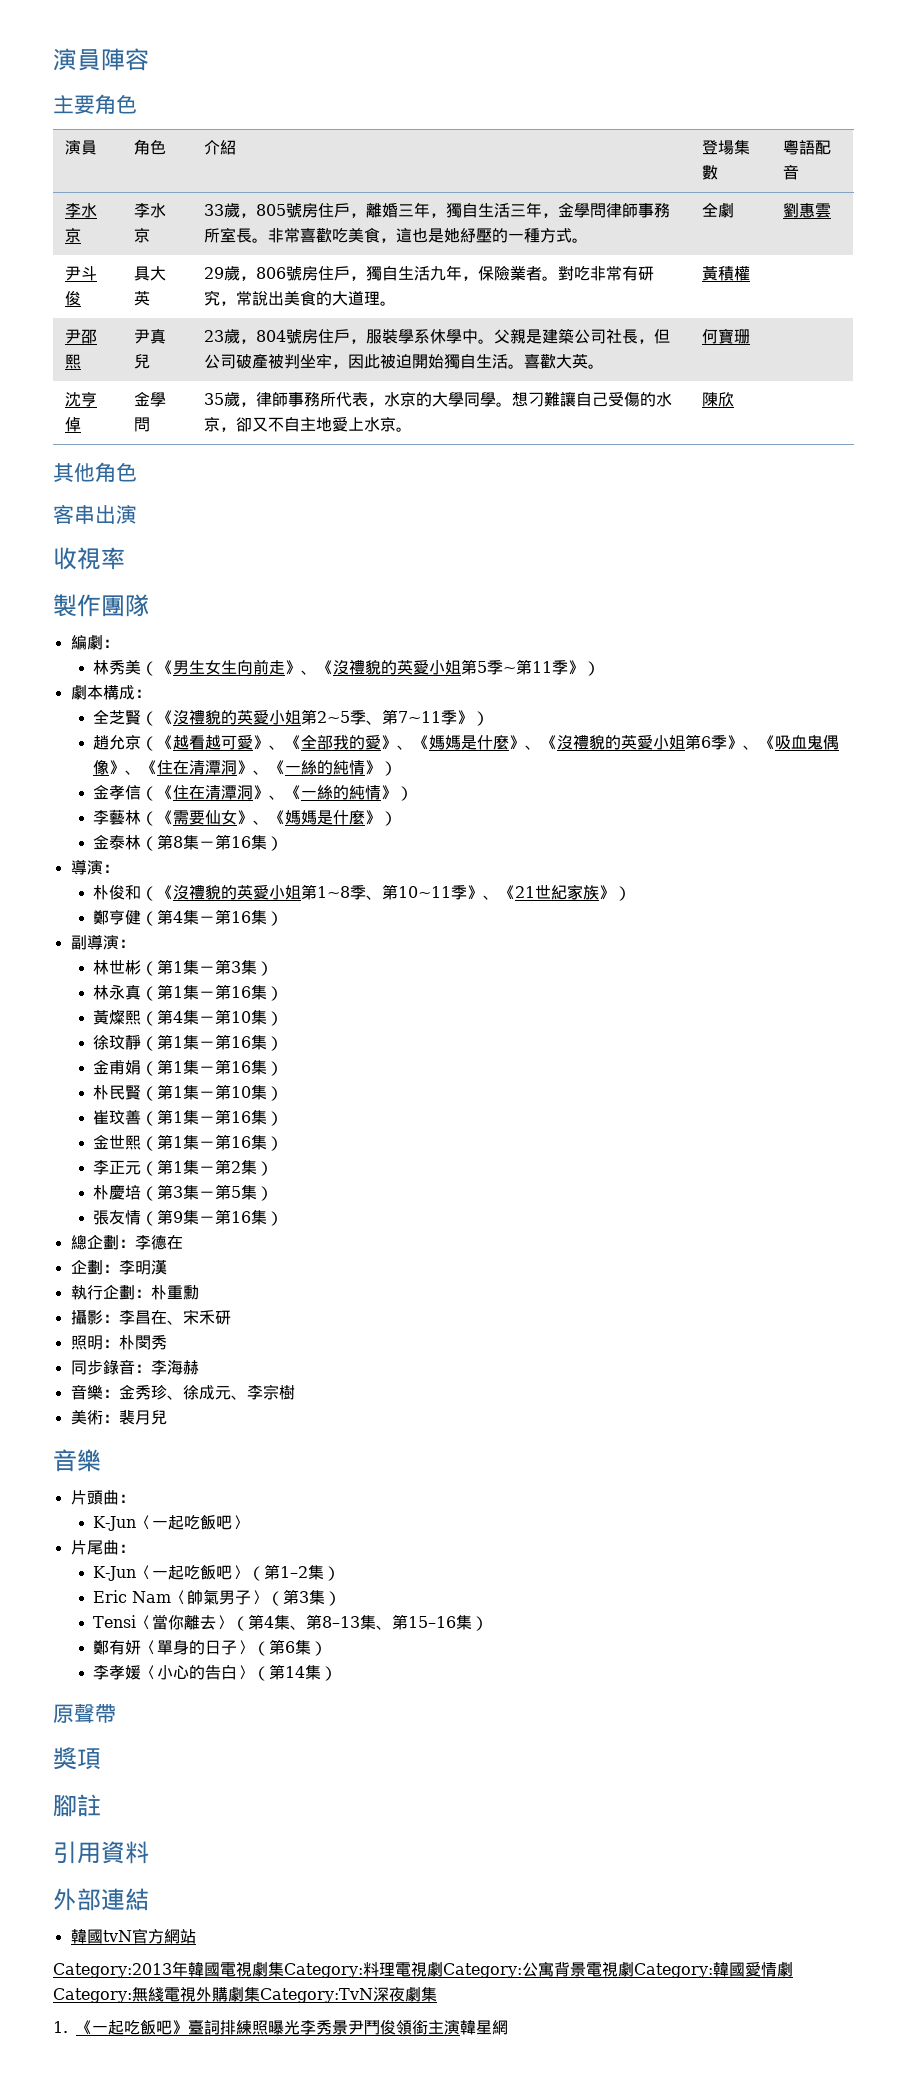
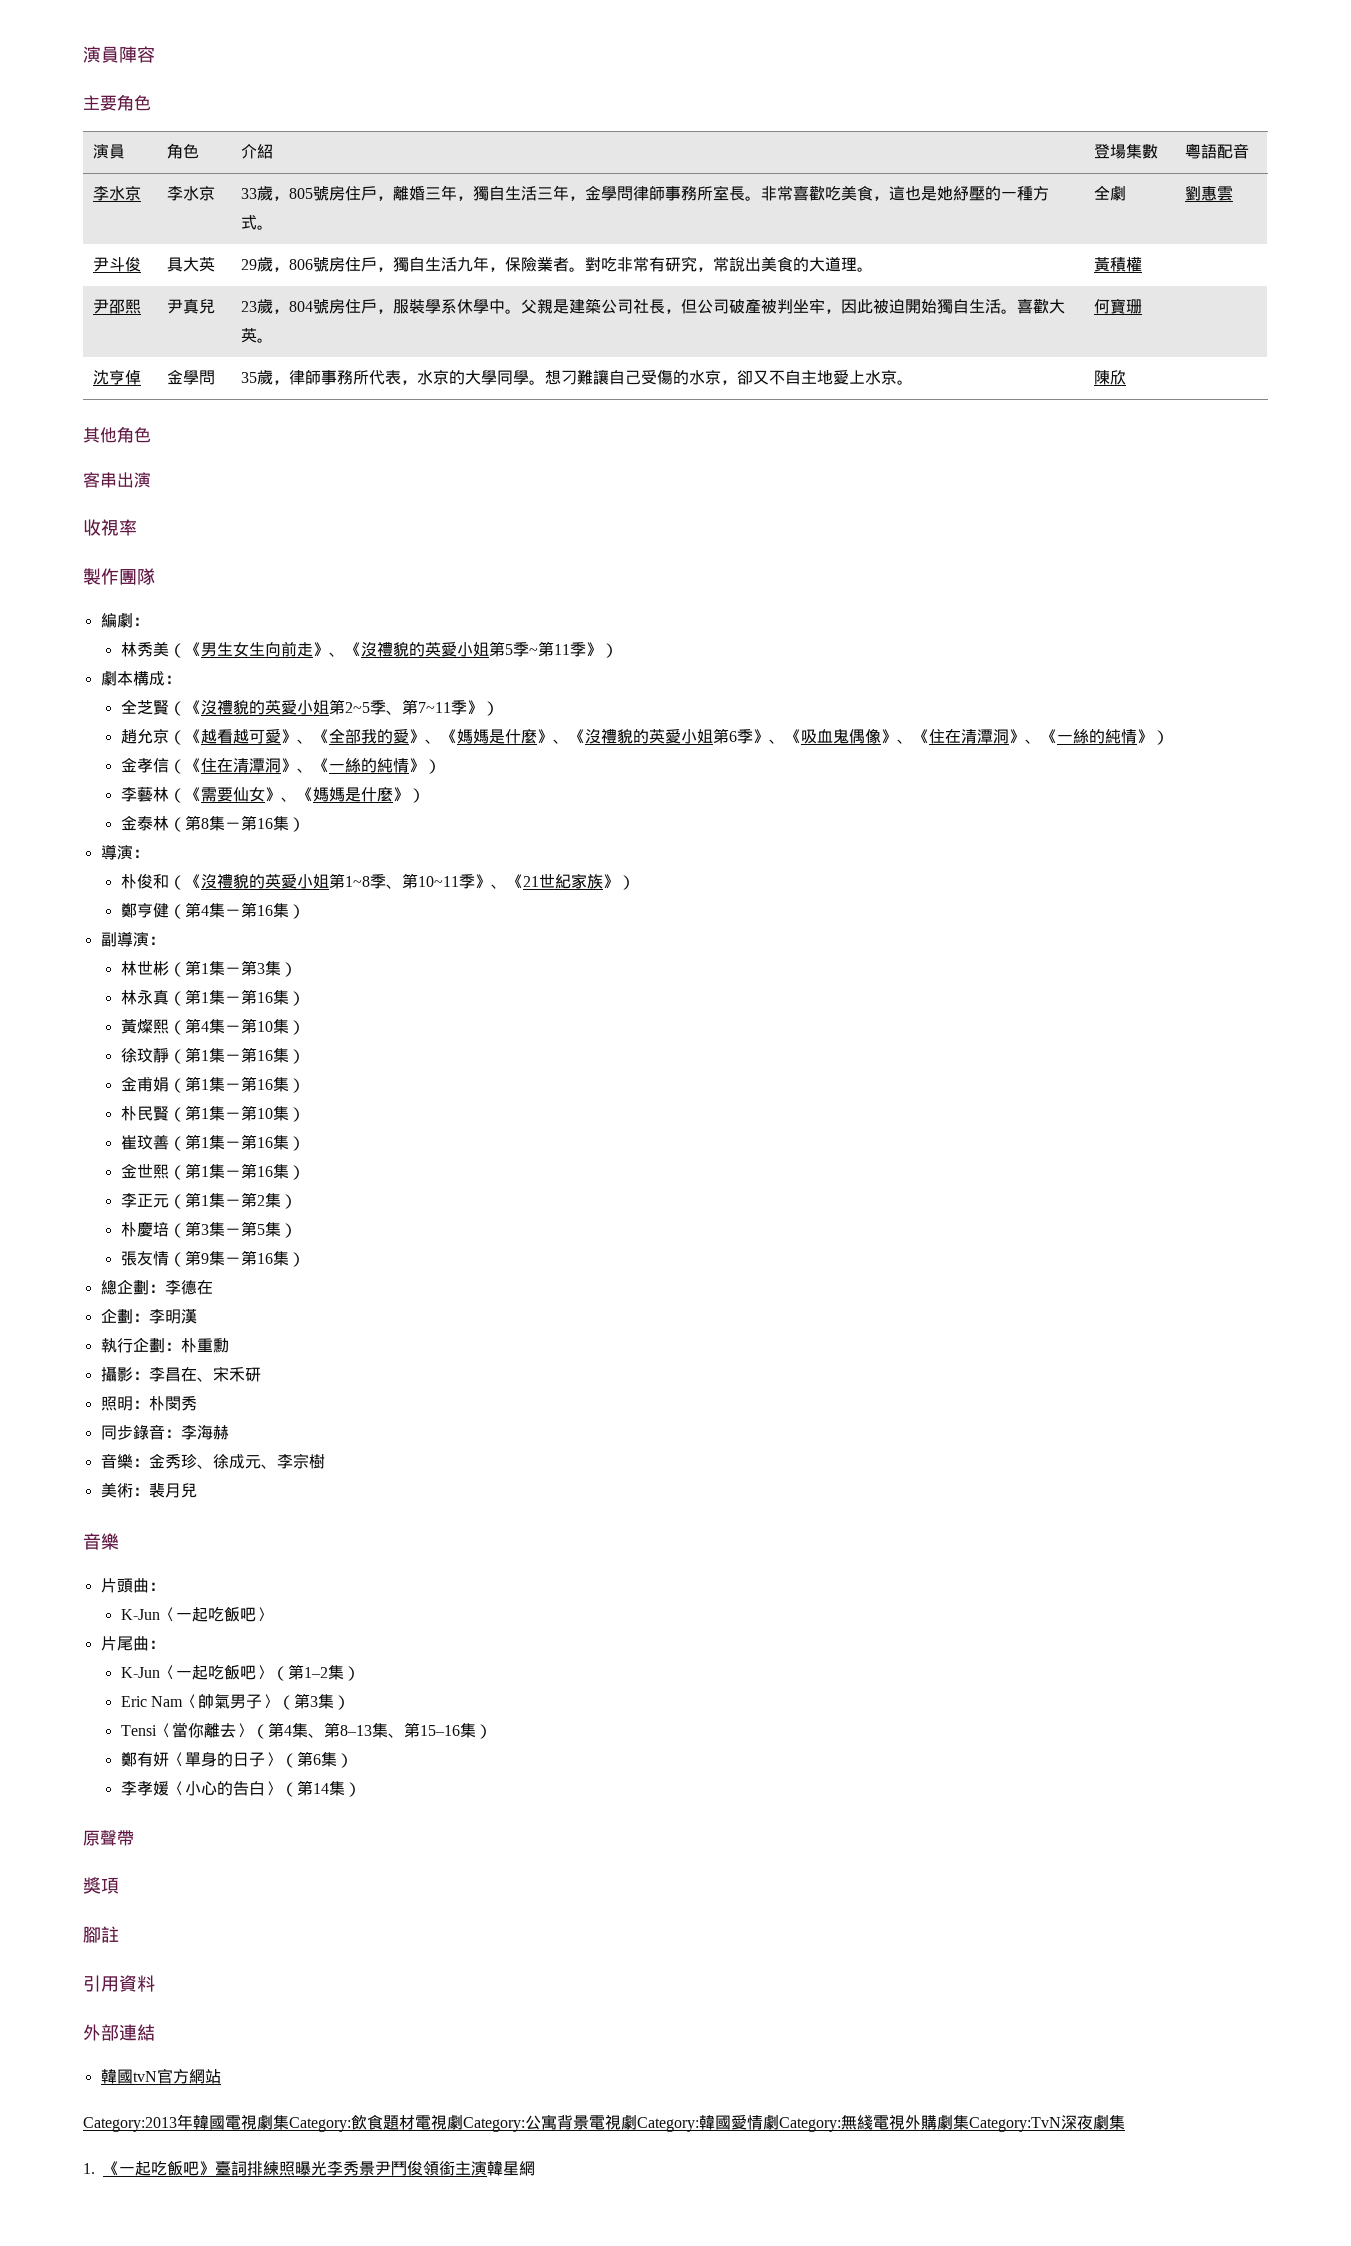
[363,1962,395,1977] 料理 -> [351,2114,415,2130] 飲食題材

